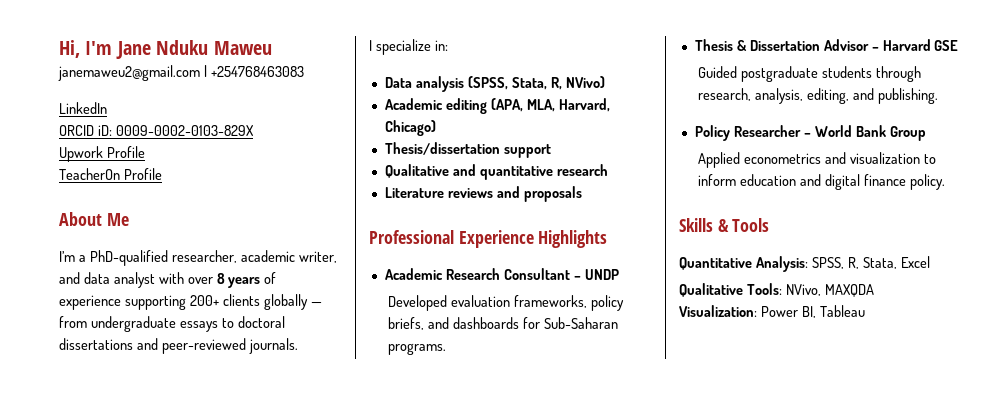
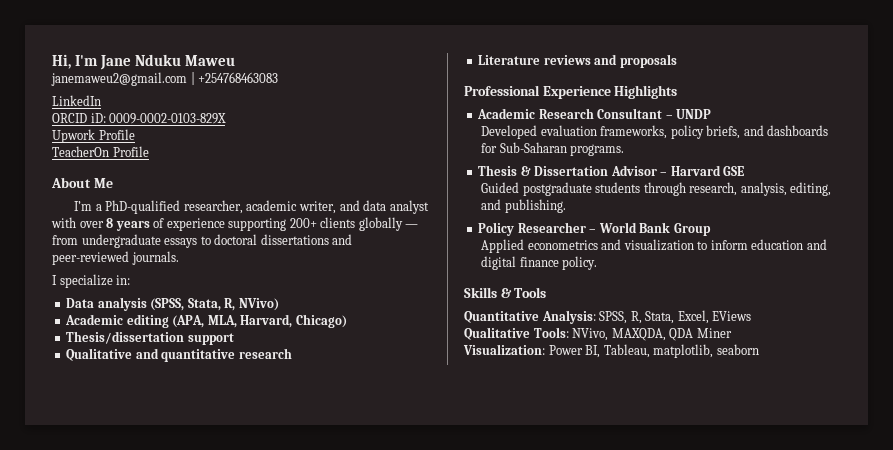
[900,256,930,268] Excel -> [677,310,752,324] Excel, EViews
[824,284,874,297] MAXQDA -> [611,328,732,341] MAXQDA, QDA Miner
[819,305,865,317] Tableau -> [603,344,759,358] Tableau, matplotlib, seaborn

